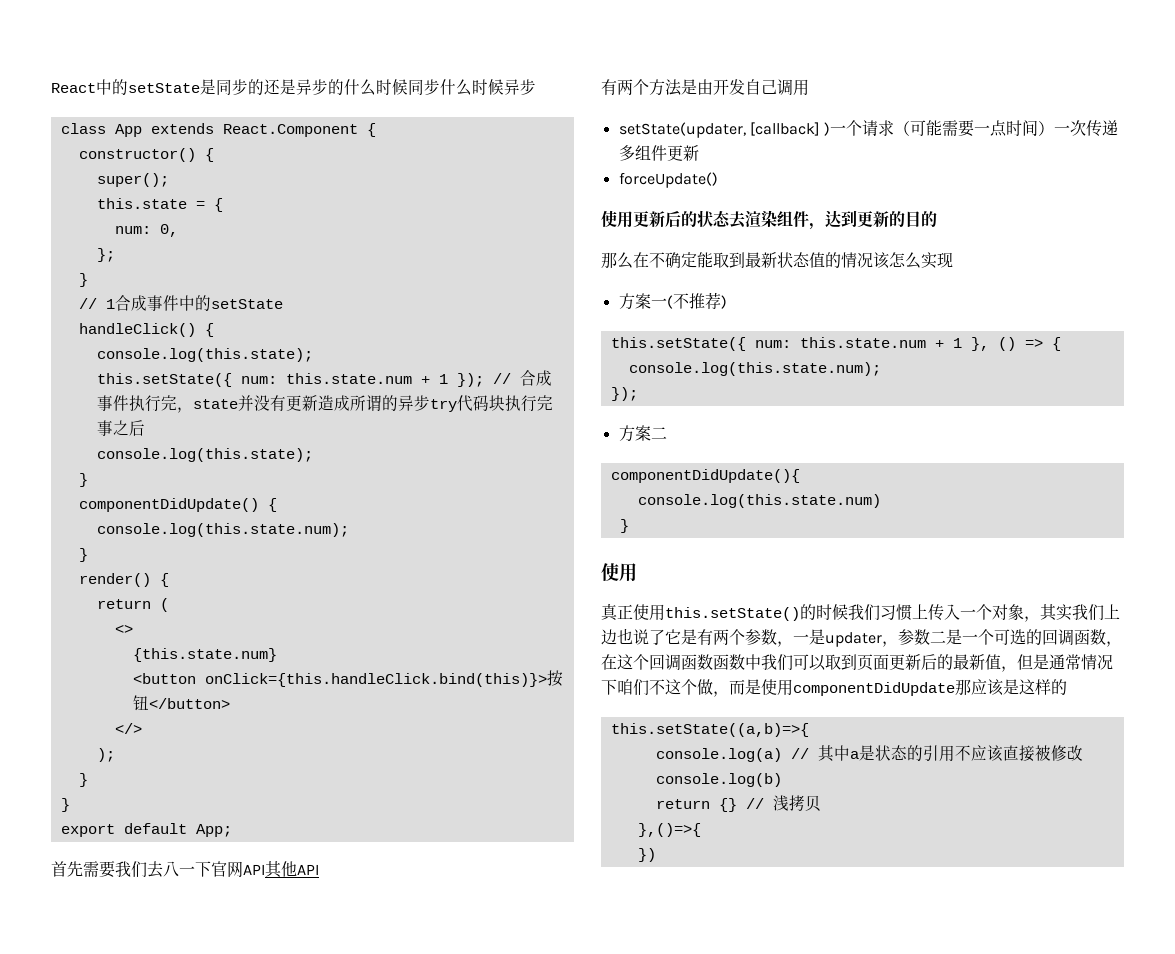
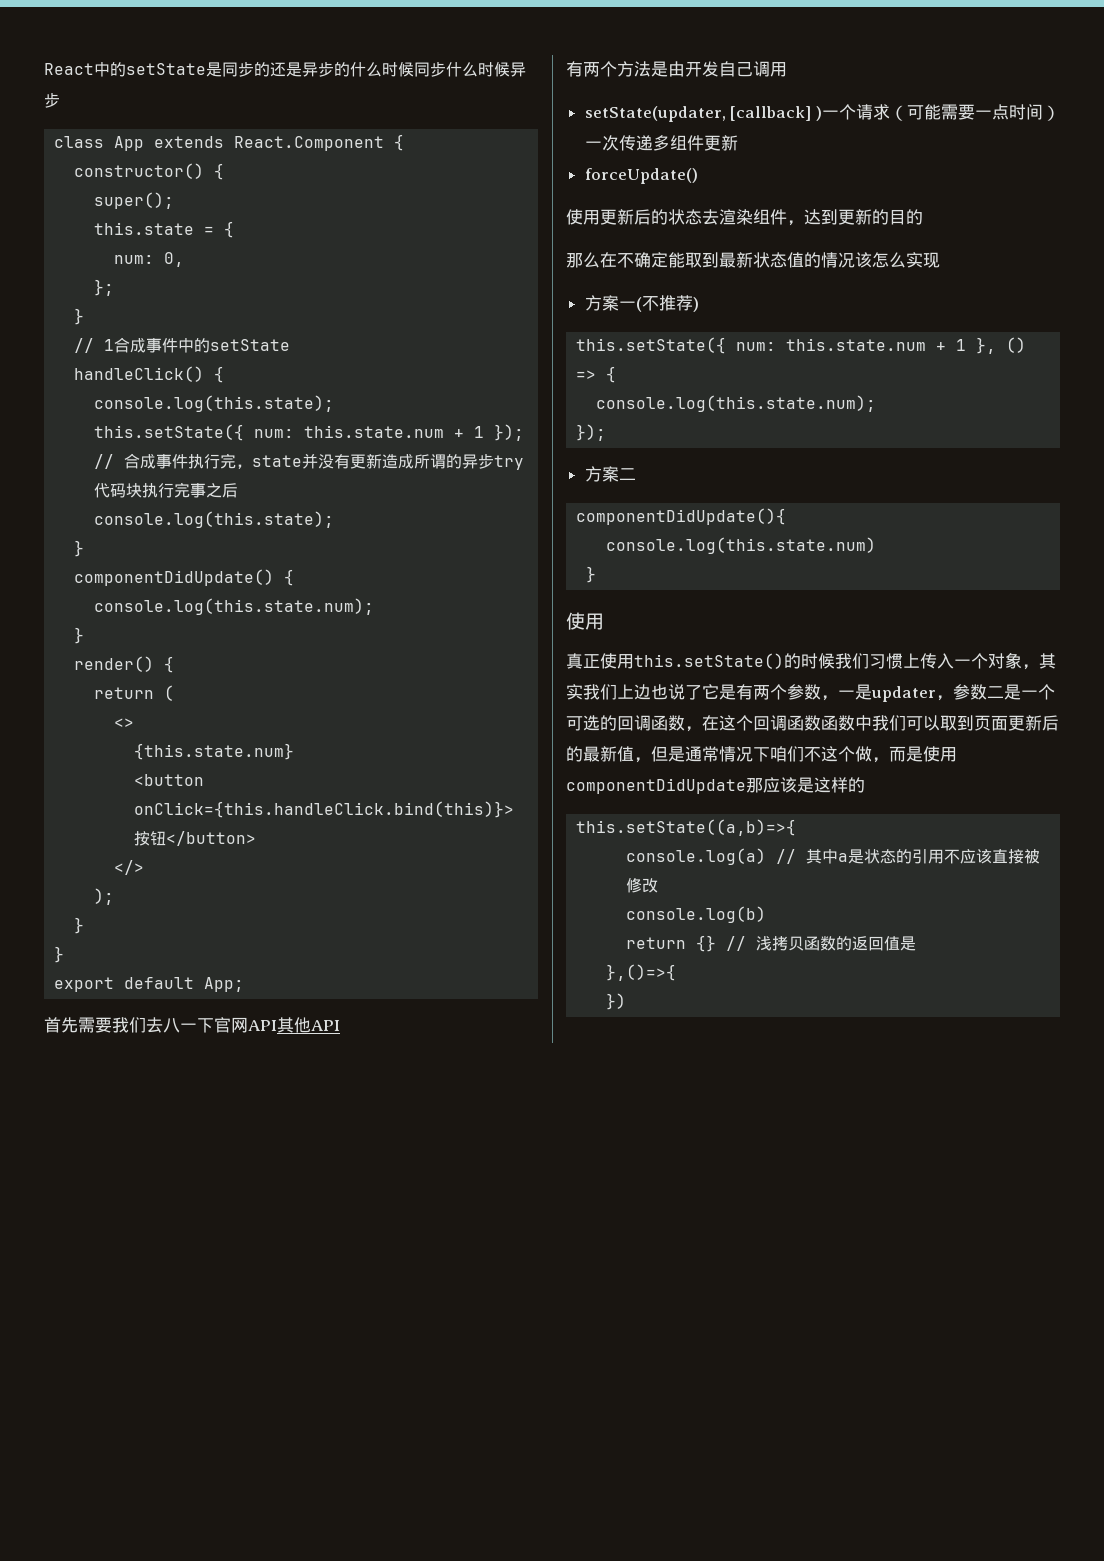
(821, 803) none -> [804,936,917,951] 函数的返回值是

